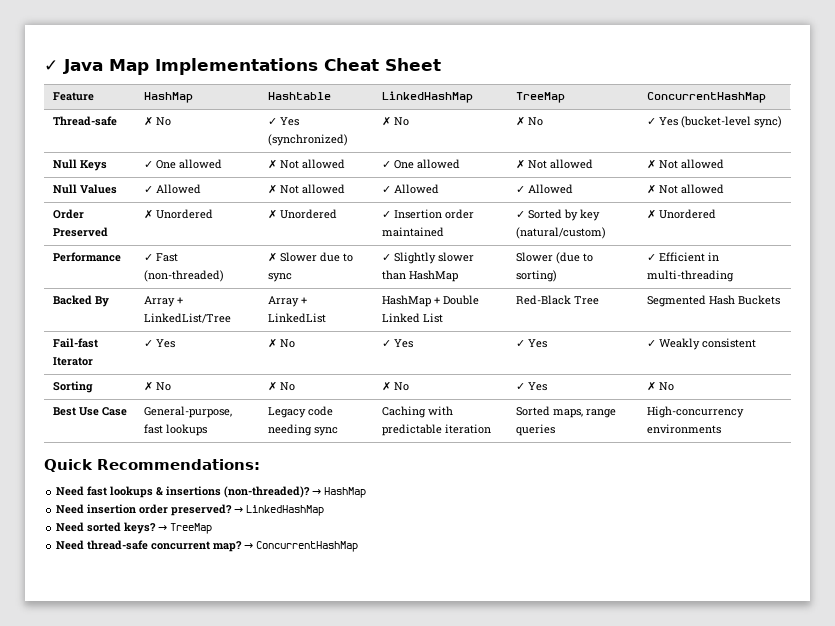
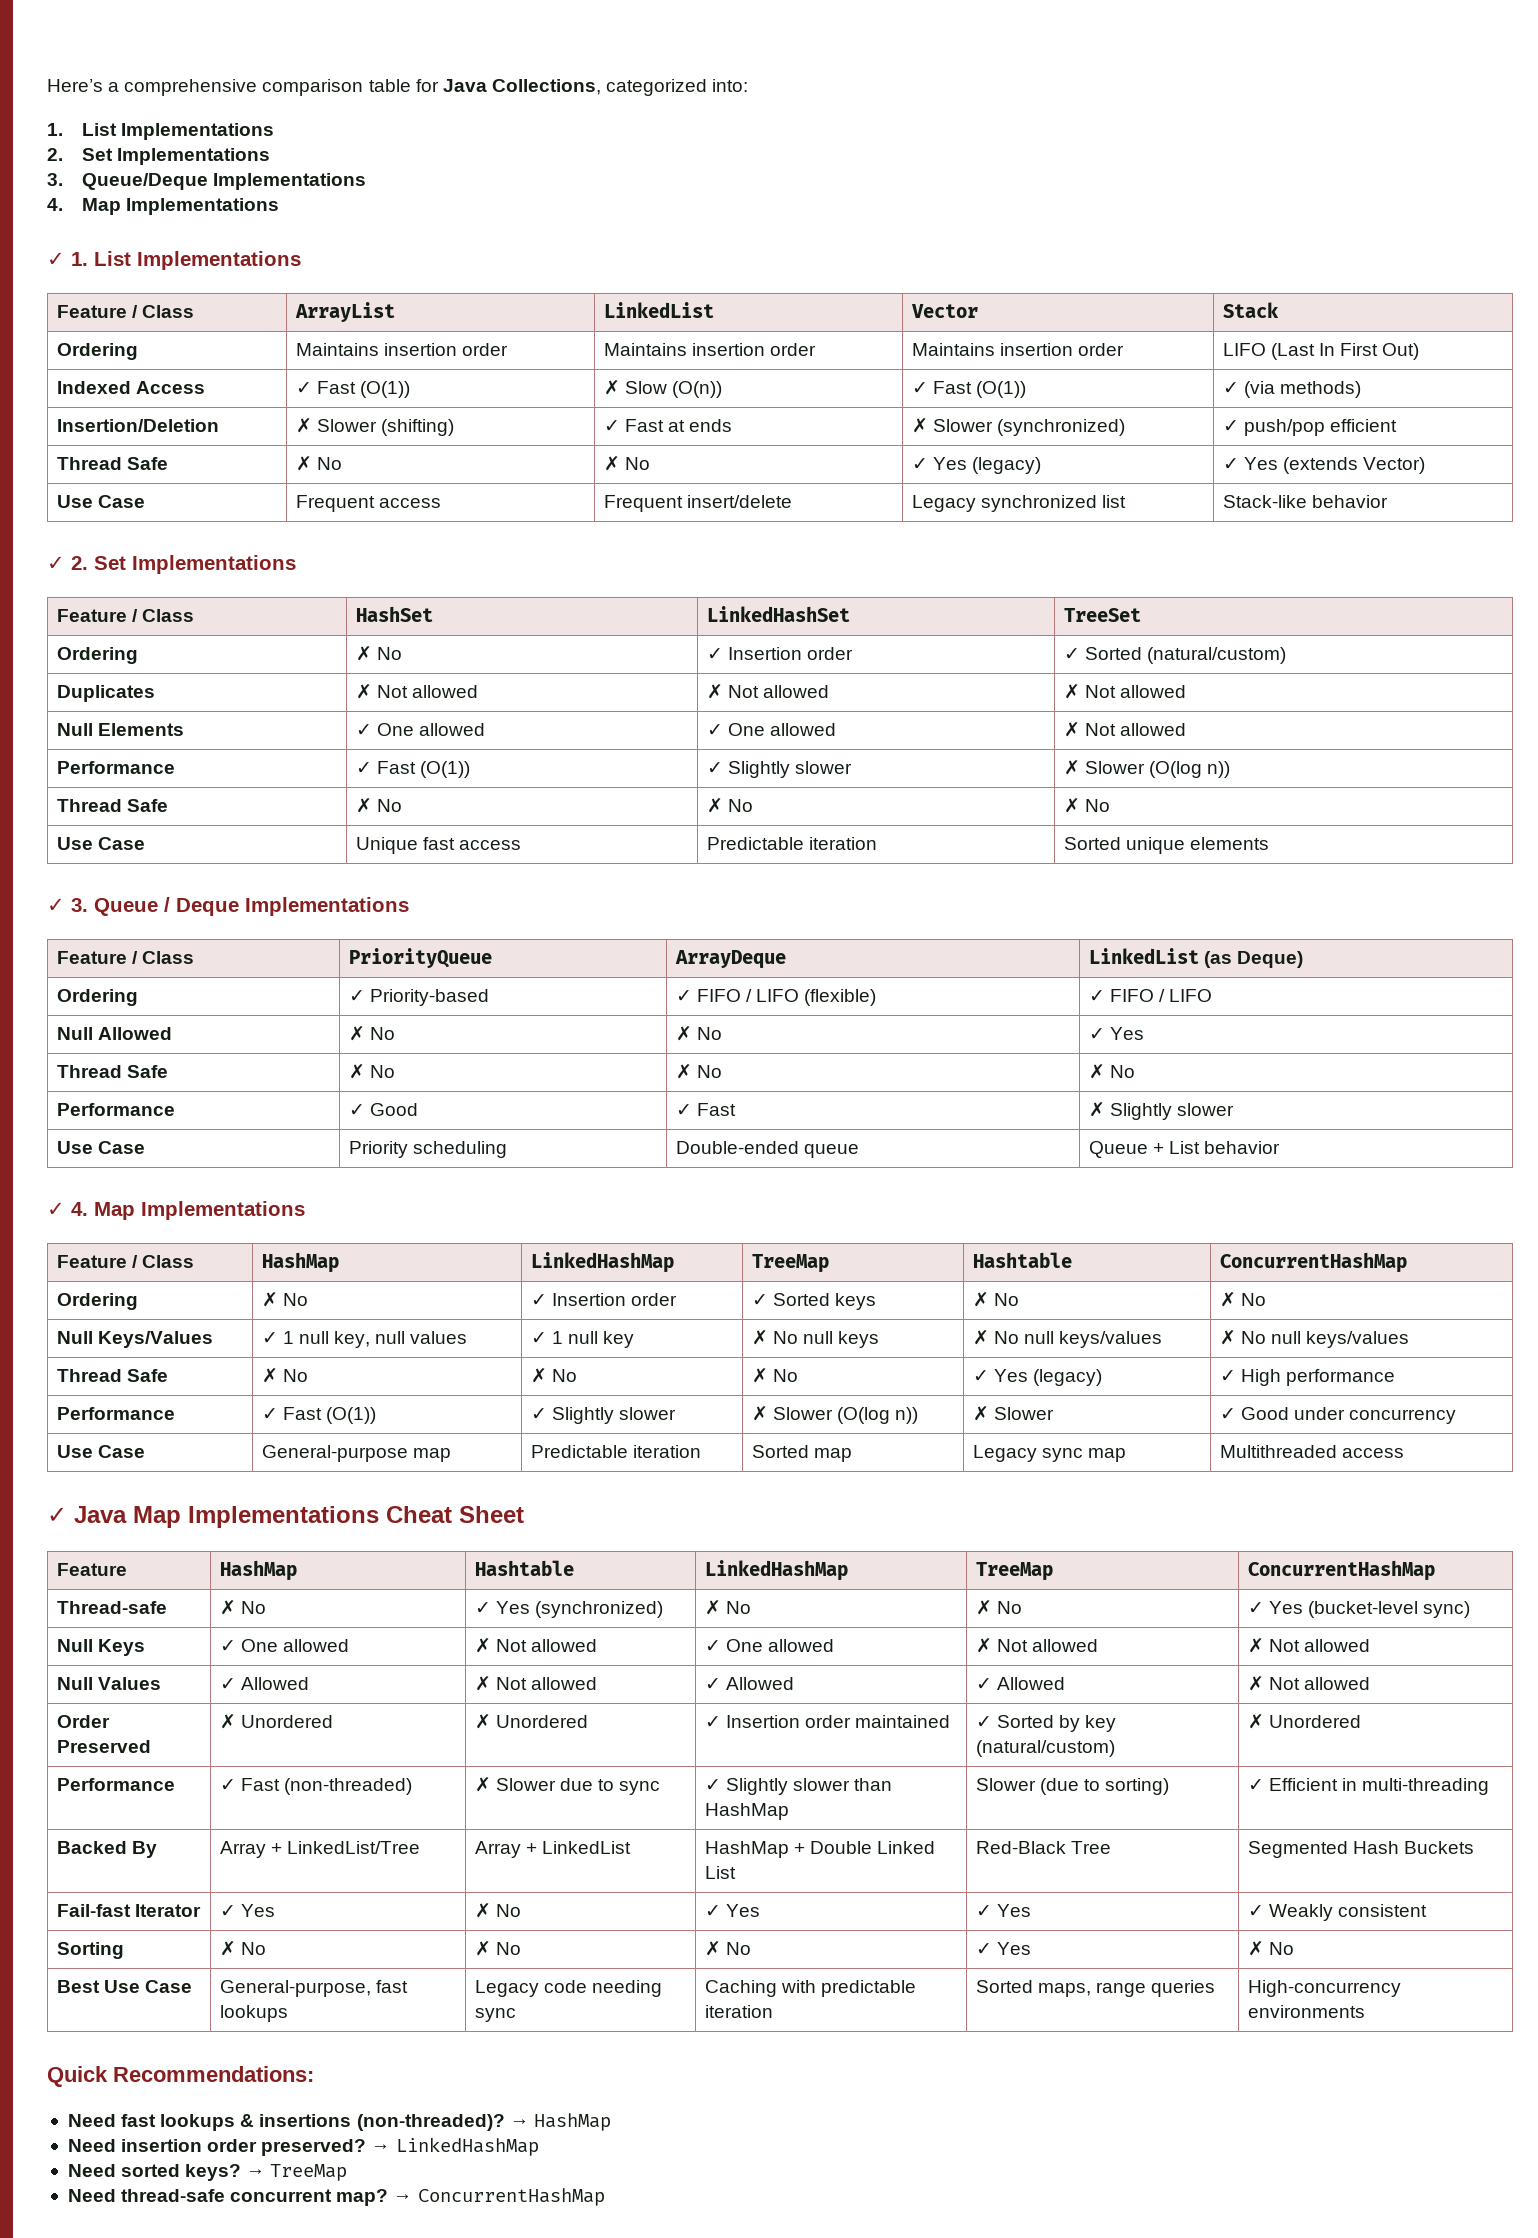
(44, 65) none -> [47,79,749,96] [47,123,275,140] [47,148,271,165] [47,173,367,190] [47,198,280,215] [47,251,301,270] [56,305,194,318] [294,302,395,322] [603,302,714,318] [910,304,978,318] [1222,302,1279,318] [56,343,138,360] [295,343,508,356] [603,343,816,356] [911,343,1124,356] [1222,343,1420,360] [56,381,205,394] [295,381,410,398] [603,380,722,398] [911,381,1026,398] [1222,381,1361,398] [56,419,219,432] [295,418,454,436] [603,419,733,432] [911,418,1125,436] [1222,419,1397,436] [56,457,168,470] [295,456,342,471] [603,456,650,471] [911,457,1041,474] [1222,457,1426,474] [56,495,145,508] [295,495,441,512] [603,495,792,512] [911,495,1126,512] [1222,495,1388,508] [47,555,296,574] [56,609,194,622] [355,606,433,622] [706,606,850,622] [1063,608,1141,622] [56,647,138,664] [355,646,402,661] [706,647,853,660] [1063,647,1286,664] [56,685,155,702] [355,684,478,699] [706,684,829,699] [1063,684,1186,699] [56,723,184,736] [355,723,485,736] [706,723,836,736] [1063,722,1186,737] [56,761,175,774] [355,761,470,778] [706,761,852,778] [1063,760,1231,778] [56,799,168,812] [355,798,402,813] [706,798,753,813] [1063,798,1110,813] [56,837,145,850] [355,837,521,854] [706,837,877,850] [1063,837,1269,854] [47,897,409,916] [56,951,194,964] [348,948,492,968] [674,950,786,969] [1088,948,1303,968] [56,989,138,1006] [348,989,489,1006] [675,989,877,1006] [1088,989,1213,1002] [56,1027,172,1040] [348,1026,395,1041] [675,1026,722,1041] [1088,1027,1144,1040] [56,1065,168,1078] [348,1064,395,1079] [675,1064,722,1079] [1088,1064,1135,1079] [56,1103,175,1116] [348,1103,418,1116] [675,1103,736,1116] [1088,1102,1234,1120] [56,1141,145,1154] [348,1141,507,1158] [675,1141,859,1158] [1088,1141,1281,1158] [47,1201,305,1220] [56,1255,194,1268] [261,1252,339,1273] [530,1252,674,1273] [751,1254,829,1273] [972,1252,1072,1268] [1219,1252,1407,1273] [56,1293,138,1310] [261,1292,308,1307] [530,1293,677,1306] [751,1293,876,1310] [972,1292,1019,1307] [1219,1292,1266,1307] [56,1331,213,1348] [261,1331,468,1348] [530,1331,635,1348] [751,1330,880,1348] [972,1330,1163,1348] [1219,1330,1410,1348] [56,1369,168,1382] [261,1368,308,1383] [530,1368,577,1383] [751,1368,798,1383] [972,1369,1102,1386] [1219,1369,1395,1386] [56,1407,175,1420] [261,1407,376,1424] [530,1407,676,1424] [751,1406,919,1424] [972,1406,1054,1421] [1219,1407,1457,1424] [56,1445,145,1458] [261,1445,451,1462] [530,1445,701,1458] [751,1445,852,1462] [972,1445,1126,1462] [1219,1445,1404,1458] Here’s a comprehensive comparison table for Java Collections, categorized into: // 1. List Implementations // 2. Set Implementations // 3. Queue/Deque Implementations // 4. Map Implementations // ✓ 1. List Implementations // Feature / Class | ArrayList | LinkedList | Vector | Stack // Ordering | Maintains insertion order | Maintains insertion order | Maintains insertion order | LIFO (Last In First Out) // Indexed Access | ✓ Fast (O(1)) | ✗ Slow (O(n)) | ✓ Fast (O(1)) | ✓ (via methods) // Insertion/Deletion | ✗ Slower (shifting) | ✓ Fast at ends | ✗ Slower (synchronized) | ✓ push/pop efficient // Thread Safe | ✗ No | ✗ No | ✓ Yes (legacy) | ✓ Yes (extends Vector) // Use Case | Frequent access | Frequent insert/delete | Legacy synchronized list | Stack-like behavior // ✓ 2. Set Implementations // Feature / Class | HashSet | LinkedHashSet | TreeSet // Ordering | ✗ No | ✓ Insertion order | ✓ Sorted (natural/custom) // Duplicates | ✗ Not allowed | ✗ Not allowed | ✗ Not allowed // Null Elements | ✓ One allowed | ✓ One allowed | ✗ Not allowed // Performance | ✓ Fast (O(1)) | ✓ Slightly slower | ✗ Slower (O(log n)) // Thread Safe | ✗ No | ✗ No | ✗ No // Use Case | Unique fast access | Predictable iteration | Sorted unique elements // ✓ 3. Queue / Deque Implementations // Feature / Class | PriorityQueue | ArrayDeque | LinkedList (as Deque) // Ordering | ✓ Priority-based | ✓ FIFO / LIFO (flexible) | ✓ FIFO / LIFO // Null Allowed | ✗ No | ✗ No | ✓ Yes // Thread Safe | ✗ No | ✗ No | ✗ No // Performance | ✓ Good | ✓ Fast | ✗ Slightly slower // Use Case | Priority scheduling | Double-ended queue | Queue + List behavior // ✓ 4. Map Implementations // Feature / Class | HashMap | LinkedHashMap | TreeMap | Hashtable | ConcurrentHashMap // Ordering | ✗ No | ✓ Insertion order | ✓ Sorted keys | ✗ No | ✗ No // Null Keys/Values | ✓ 1 null key, null values | ✓ 1 null key | ✗ No null keys | ✗ No null keys/values | ✗ No null keys/values // Thread Safe | ✗ No | ✗ No | ✗ No | ✓ Yes (legacy) | ✓ High performance // Performance | ✓ Fast (O(1)) | ✓ Slightly slower | ✗ Slower (O(log n)) | ✗ Slower | ✓ Good under concurrency // Use Case | General-purpose map | Predictable iteration | Sorted map | Legacy sync map | Multithreaded access //

